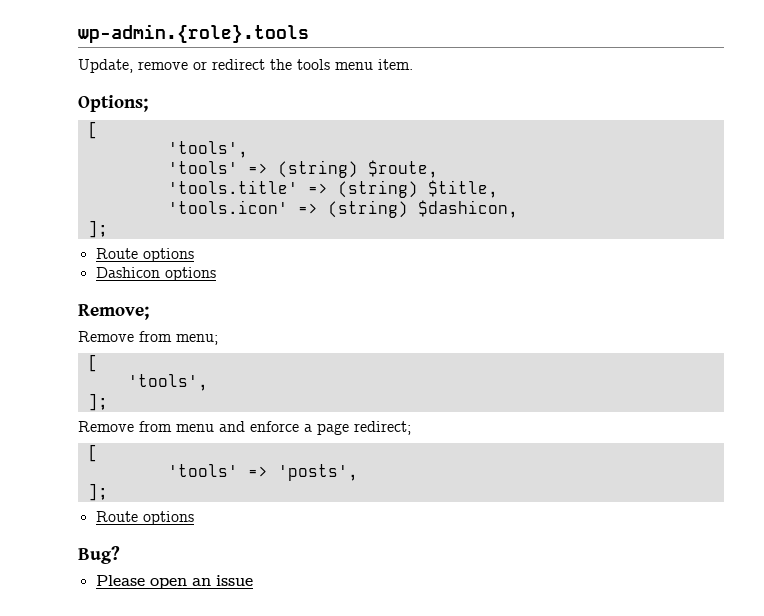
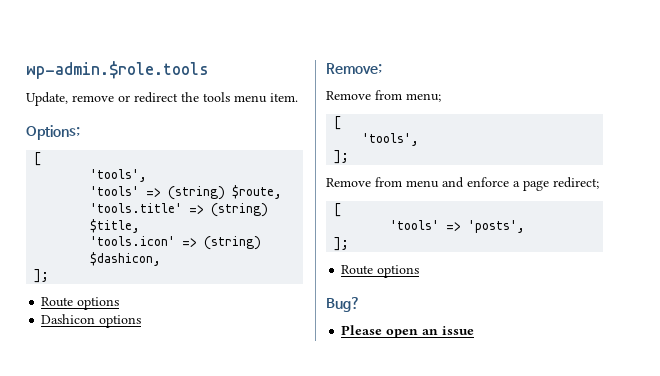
[78,24,309,43] wp-admin.{role}.tools -> [26,61,209,79] wp-admin.$role.tools

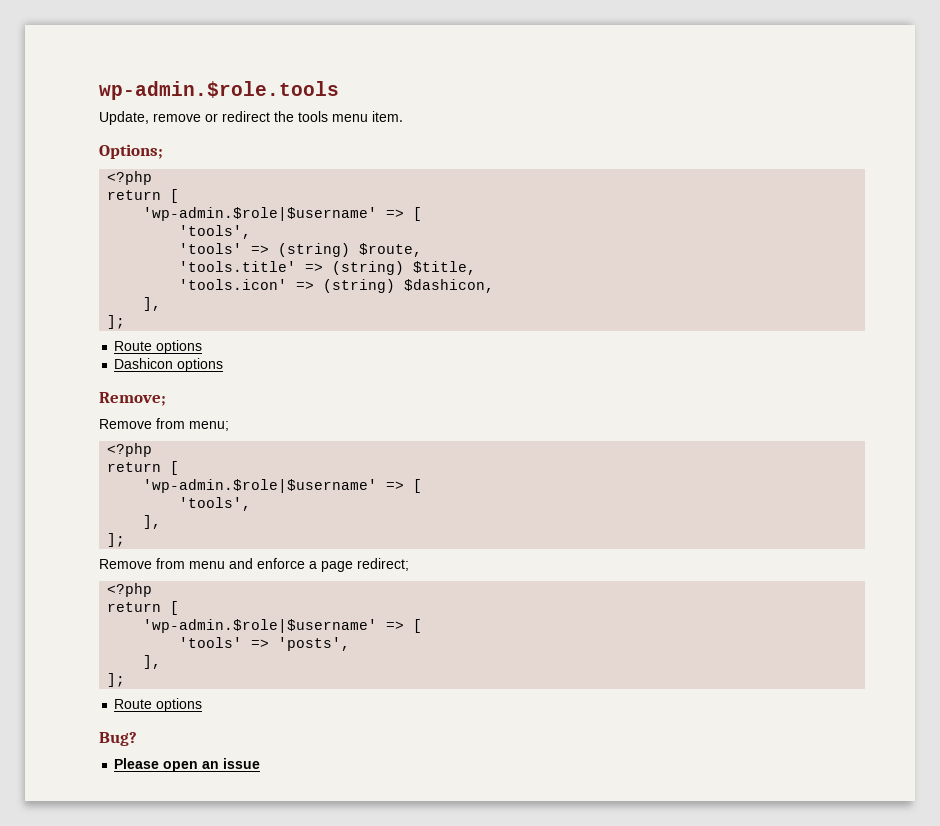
(80, 132) none -> [107,171,153,185] [107,189,180,203] [143,207,405,221] <?php // return [ // 'wp-admin.$role|$username' =>
(162, 259) none -> [143,297,162,311] // ],
[334,116,342,130] [362,133,420,146] [ // 'tools', -> [107,443,153,457] [107,461,180,475] [143,479,423,493] [179,497,252,511] [143,515,162,529] <?php // return [ // 'wp-admin.$role|$username' => [ // 'tools', // ],
(599, 183) none -> [107,583,153,597] [107,601,180,615] [143,619,405,633] <?php // return [ // 'wp-admin.$role|$username' =>
(526, 226) none -> [143,655,162,669] // ],

